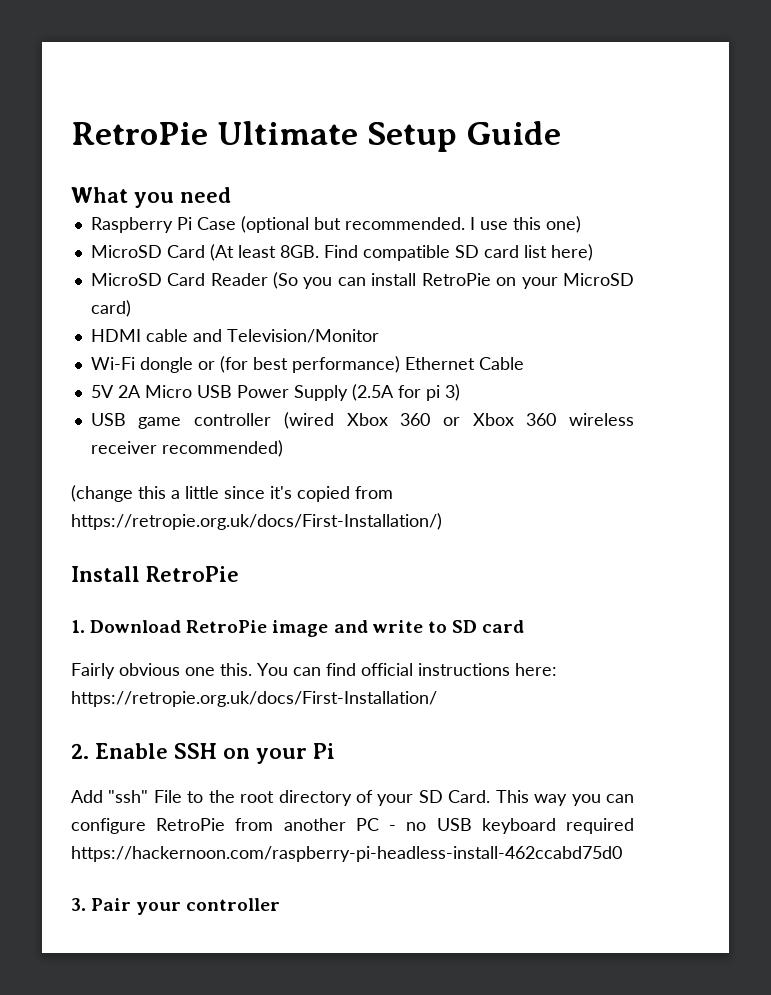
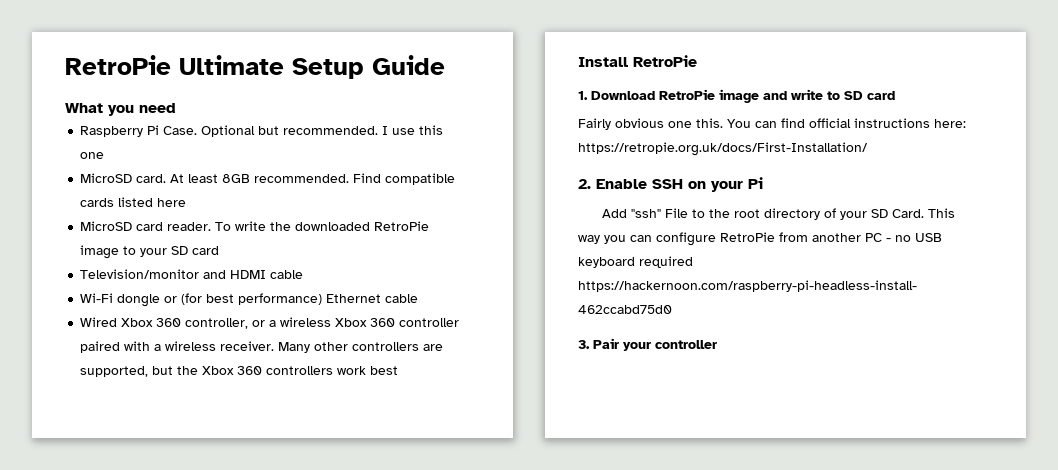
[196,216,309,233] Case (optional -> [163,125,256,137] Case. Optional
[545,216,581,233] [90,244,593,261] [90,272,635,289] [90,300,131,317] one) // MicroSD Card (At least 8GB. Find compatible SD card list here) // MicroSD Card Reader (So you can install RetroPie on your MicroSD card) // -> [80,152,105,159] [80,173,456,185] [80,197,187,207] [80,221,430,231] [80,245,220,259] [80,269,227,279] one // MicroSD card. At least 8GB recommended. Find compatible cards listed here // MicroSD card reader. To write the downloaded RetroPie image to your SD card // Television/monitor and
[192,329,379,343] and Television/Monitor -> (304, 274) none
[478,357,524,370] [90,384,460,401] [90,412,634,429] [90,440,283,457] [71,485,393,502] [71,513,442,530] Cable // 5V 2A Micro USB Power Supply (2.5A for pi 3) // USB game controller (wired Xbox 360 or Xbox 360 wireless receiver recommended) // (change this a little since it's copied from https://retropie.org.uk/docs/First-Installation/) -> [385,294,419,303] [80,317,460,329] [80,341,444,353] [80,366,399,377] cable // Wired Xbox 360 controller, or a wireless Xbox 360 controller paired with a wireless receiver. Many other controllers are supported, but the Xbox 360 controllers work best

